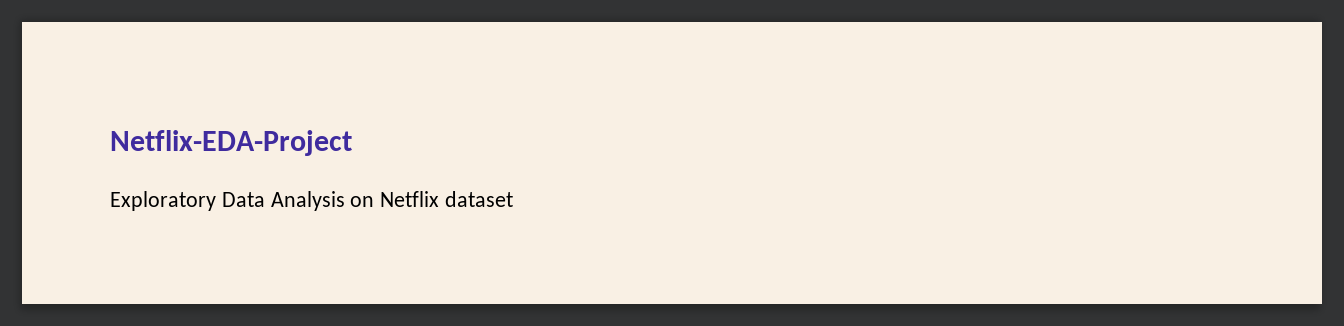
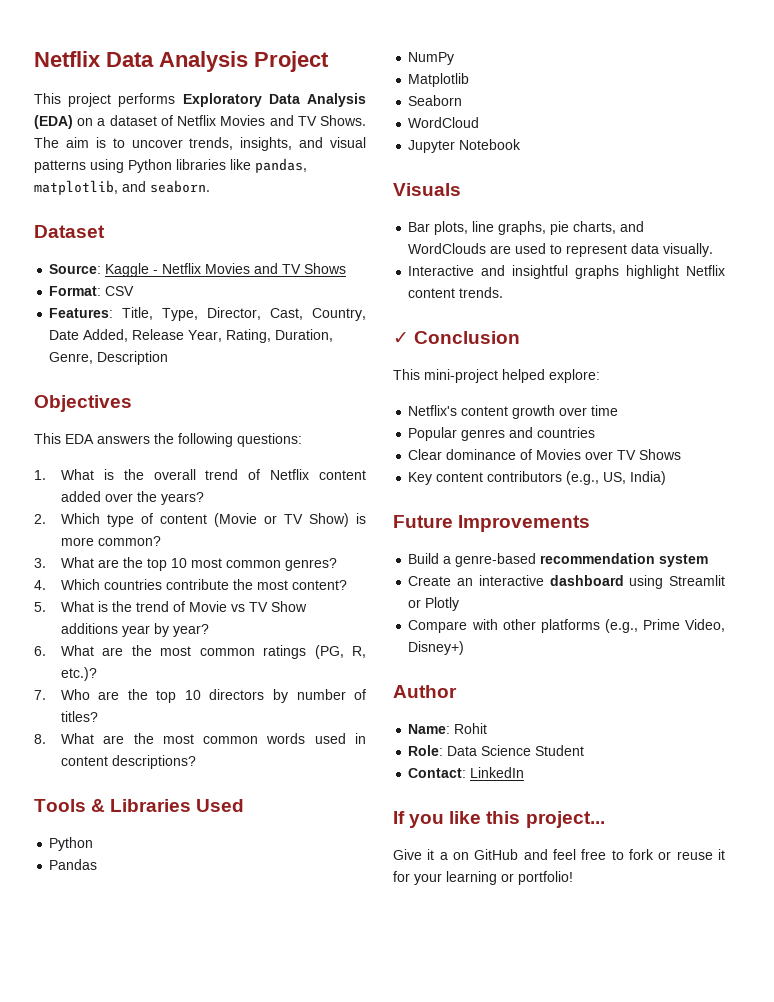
[110,130,352,156] [110,191,514,211] Netflix-EDA-Project // Exploratory Data Analysis on Netflix dataset -> [34,51,329,72] [34,93,366,107] [34,115,367,129] [34,137,366,151] [34,158,307,173] [34,180,210,195] [34,225,105,238] [49,263,347,277] [49,286,135,296] [49,307,367,321] [49,329,334,343] [49,351,169,365] [34,395,132,412] [34,433,302,447] [34,469,367,480] [60,491,204,505] [34,513,366,527] [60,536,161,546] [34,557,337,571] [34,579,347,590] [34,601,307,612] [60,623,209,637] [34,645,366,659] [60,667,97,681] [34,689,366,703] [60,711,98,722] [34,733,366,744] [60,755,196,769] [34,799,245,812] [49,837,94,851] [49,859,98,870] [408,52,455,65] [408,73,470,87] [408,95,463,106] [408,117,480,128] [408,139,522,153] [393,183,461,196] [408,221,645,235] [408,243,714,257] [408,265,725,279] [408,287,504,298] [393,331,521,344] [393,369,600,383] [408,405,619,419] [408,427,596,441] [408,449,682,460] [408,471,667,485] [393,515,591,532] [408,553,709,567] [408,575,725,589] [408,597,460,611] [408,619,725,633] [408,641,465,655] [393,685,457,698] [408,723,488,734] [408,745,585,756] [408,767,525,778] [393,811,605,828] [393,849,725,860] [393,871,573,885] Netflix Data Analysis Project // This project performs Exploratory Data Analysis (EDA) on a dataset of Netflix Movies and TV Shows. The aim is to uncover trends, insights, and visual patterns using Python libraries like pandas, matplotlib, and seaborn. // Dataset // Source: Kaggle - Netflix Movies and TV Shows // Format: CSV // Features: Title, Type, Director, Cast, Country, Date Added, Release Year, Rating, Duration, Genre, Description // Objectives // This EDA answers the following questions: // 1. What is the overall trend of Netflix content added over the years? // 2. Which type of content (Movie or TV Show) is more common? // 3. What are the top 10 most common genres? // 4. Which countries contribute the most content? // 5. What is the trend of Movie vs TV Show additions year by year? // 6. What are the most common ratings (PG, R, etc.)? // 7. Who are the top 10 directors by number of titles? // 8. What are the most common words used in content descriptions? // Tools & Libraries Used // Python // Pandas // NumPy // Matplotlib // Seaborn // WordCloud // Jupyter Notebook // Visuals // Bar plots, line graphs, pie charts, and WordClouds are used to represent data visually. // Interactive and insightful graphs highlight Netflix content trends. // ✓ Conclusion // This mini-project helped explore: // Netflix's content growth over time // Popular genres and countries // Clear dominance of Movies over TV Shows // Key content contributors (e.g., US, India) // Future Improvements // Build a genre-based recommendation system // Create an interactive dashboard using Streamlit or Plotly // Compare with other platforms (e.g., Prime Video, Disney+) // Author // Name: Rohit // Role: Data Science Student // Contact: LinkedIn // If you like this project... // Give it a on GitHub and feel free to fork or reuse it for your learning or portfolio!

